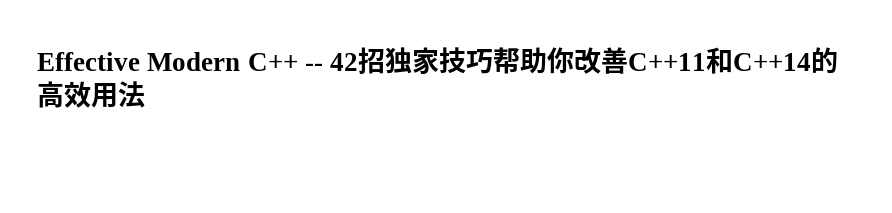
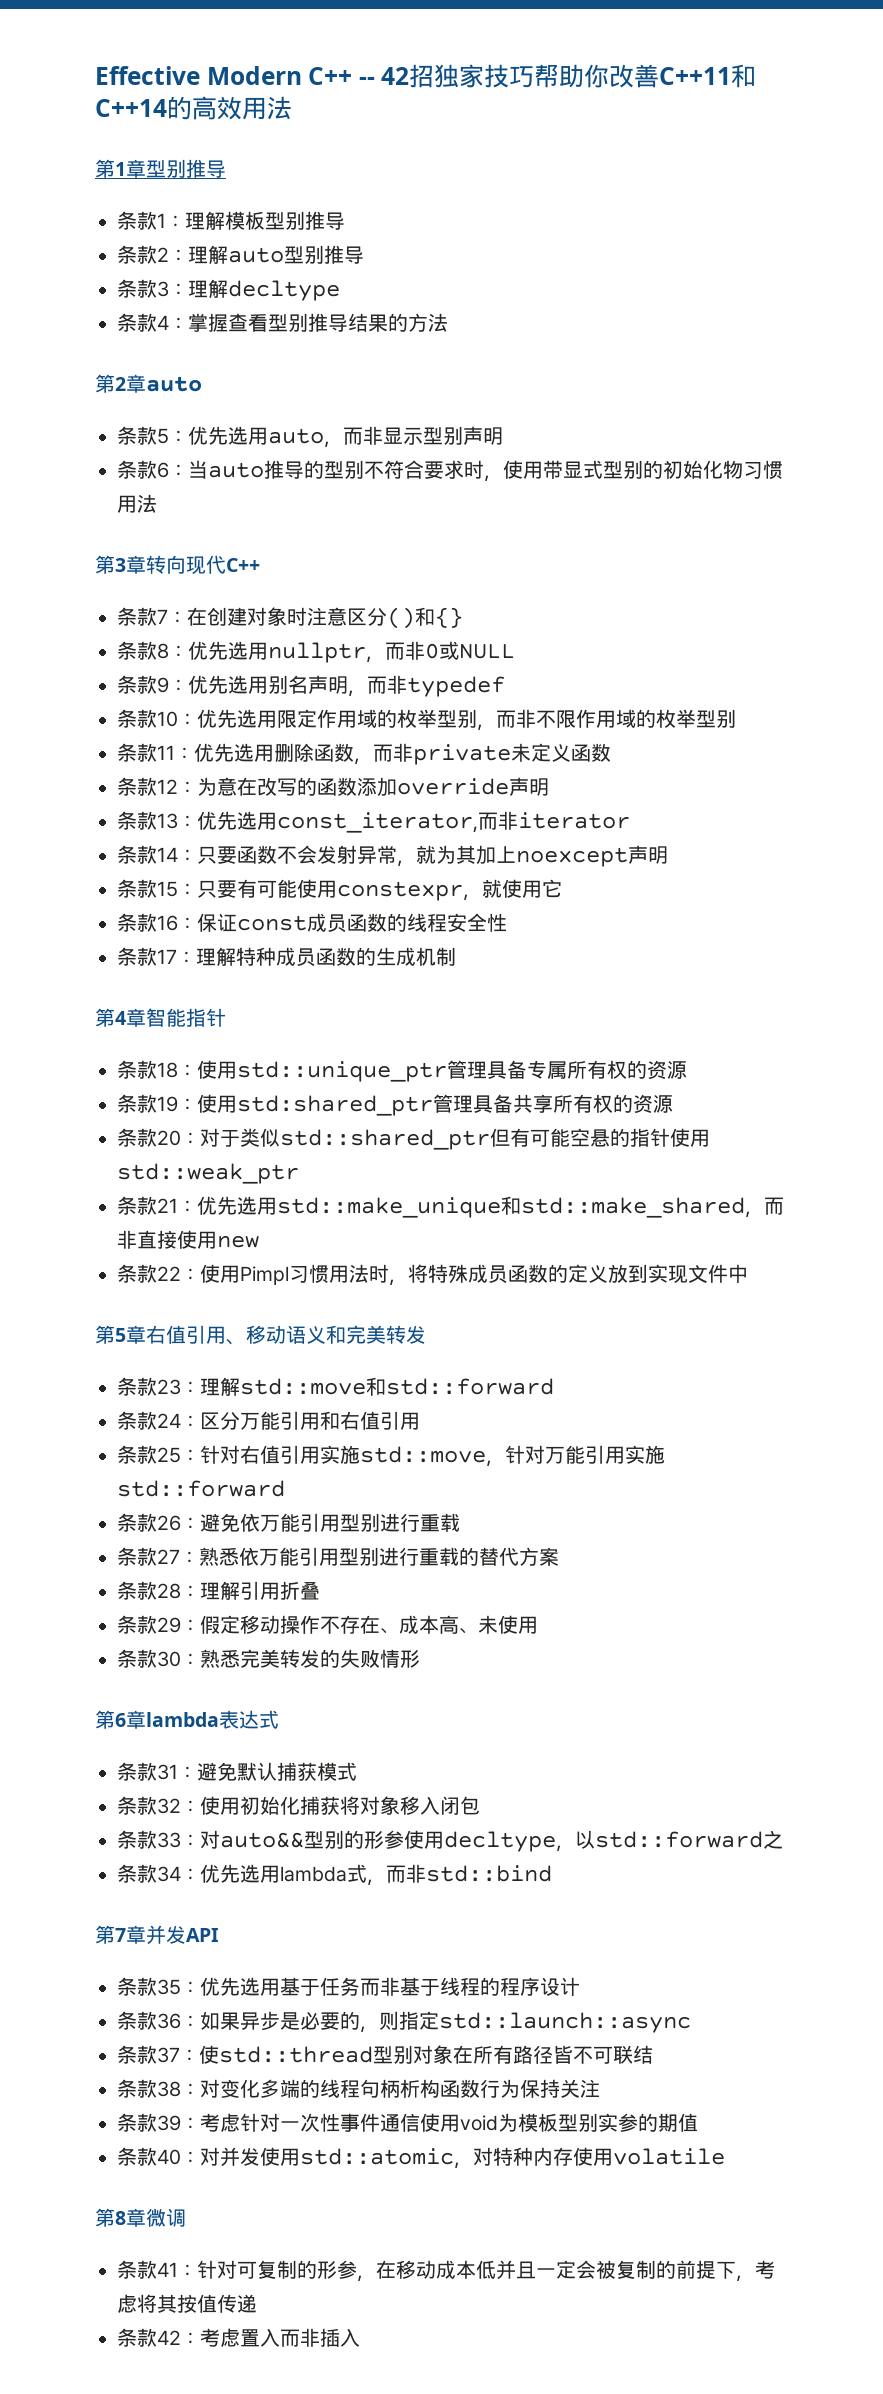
(145, 94) none -> [95,159,226,178] [117,211,345,230] [117,245,364,264] [117,279,340,301] [117,313,448,332] [95,374,202,393] [117,426,503,448] [117,460,783,482] [117,494,157,513] [95,555,260,575] [117,607,463,629] [117,641,515,663] [117,675,505,697] [117,709,736,731] [117,743,611,765] [117,777,549,797] [117,811,630,833] [117,845,668,867] [117,879,562,901] [117,913,507,933] [117,947,456,967] [95,1008,226,1027] [117,1060,687,1082] [117,1094,673,1116] [117,1128,710,1150] [117,1163,299,1184] [117,1196,784,1218] [117,1230,259,1249] [117,1264,748,1286] [95,1325,426,1345] [117,1377,554,1396] [117,1411,420,1430] [117,1445,665,1467] [117,1480,285,1497] [117,1513,460,1532] [117,1547,559,1566] [117,1581,320,1600] [117,1615,538,1634] [117,1649,420,1668] [95,1710,279,1729] [117,1762,357,1781] [117,1796,480,1815] [117,1830,783,1852] [117,1864,552,1886] [95,1925,219,1945] [117,1977,580,1996] [117,2011,691,2033] [117,2045,653,2064] [117,2079,600,2098] [117,2113,698,2132] [117,2147,725,2169] [95,2208,186,2227] [117,2260,775,2282] [117,2294,257,2313] [117,2328,360,2347] // 第1章型别推导 // 条款1：理解模板型别推导 // 条款2：理解auto型别推导 // 条款3：理解decltype // 条款4：掌握查看型别推导结果的方法 // 第2章auto // 条款5：优先选用auto，而非显示型别声明 // 条款6：当auto推导的型别不符合要求时，使用带显式型别的初始化物习惯用法 // 第3章转向现代C++ // 条款7：在创建对象时注意区分()和{} // 条款8：优先选用nullptr，而非0或NULL // 条款9：优先选用别名声明，而非typedef // 条款10：优先选用限定作用域的枚举型别，而非不限作用域的枚举型别 // 条款11：优先选用删除函数，而非private未定义函数 // 条款12：为意在改写的函数添加override声明 // 条款13：优先选用const_iterator,而非iterator // 条款14：只要函数不会发射异常，就为其加上noexcept声明 // 条款15：只要有可能使用constexpr，就使用它 // 条款16：保证const成员函数的线程安全性 // 条款17：理解特种成员函数的生成机制 // 第4章智能指针 // 条款18：使用std::unique_ptr管理具备专属所有权的资源 // 条款19：使用std:shared_ptr管理具备共享所有权的资源 // 条款20：对于类似std::shared_ptr但有可能空悬的指针使用std::weak_ptr // 条款21：优先选用std::make_unique和std::make_shared，而非直接使用new // 条款22：使用Pimpl习惯用法时，将特殊成员函数的定义放到实现文件中 // 第5章右值引用、移动语义和完美转发 // 条款23：理解std::move和std::forward // 条款24：区分万能引用和右值引用 // 条款25：针对右值引用实施std::move，针对万能引用实施std::forward // 条款26：避免依万能引用型别进行重载 // 条款27：熟悉依万能引用型别进行重载的替代方案 // 条款28：理解引用折叠 // 条款29：假定移动操作不存在、成本高、未使用 // 条款30：熟悉完美转发的失败情形 // 第6章lambda表达式 // 条款31：避免默认捕获模式 // 条款32：使用初始化捕获将对象移入闭包 // 条款33：对auto&&型别的形参使用decltype，以std::forward之 // 条款34：优先选用lambda式，而非std::bind // 第7章并发API // 条款35：优先选用基于任务而非基于线程的程序设计 // 条款36：如果异步是必要的，则指定std::launch::async // 条款37：使std::thread型别对象在所有路径皆不可联结 // 条款38：对变化多端的线程句柄析构函数行为保持关注 // 条款39：考虑针对一次性事件通信使用void为模板型别实参的期值 // 条款40：对并发使用std::atomic，对特种内存使用volatile // 第8章微调 // 条款41：针对可复制的形参，在移动成本低并且一定会被复制的前提下，考虑将其按值传递 // 条款42：考虑置入而非插入

